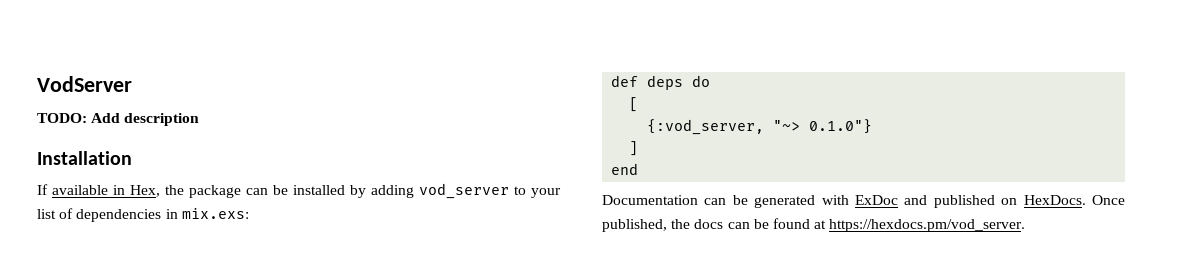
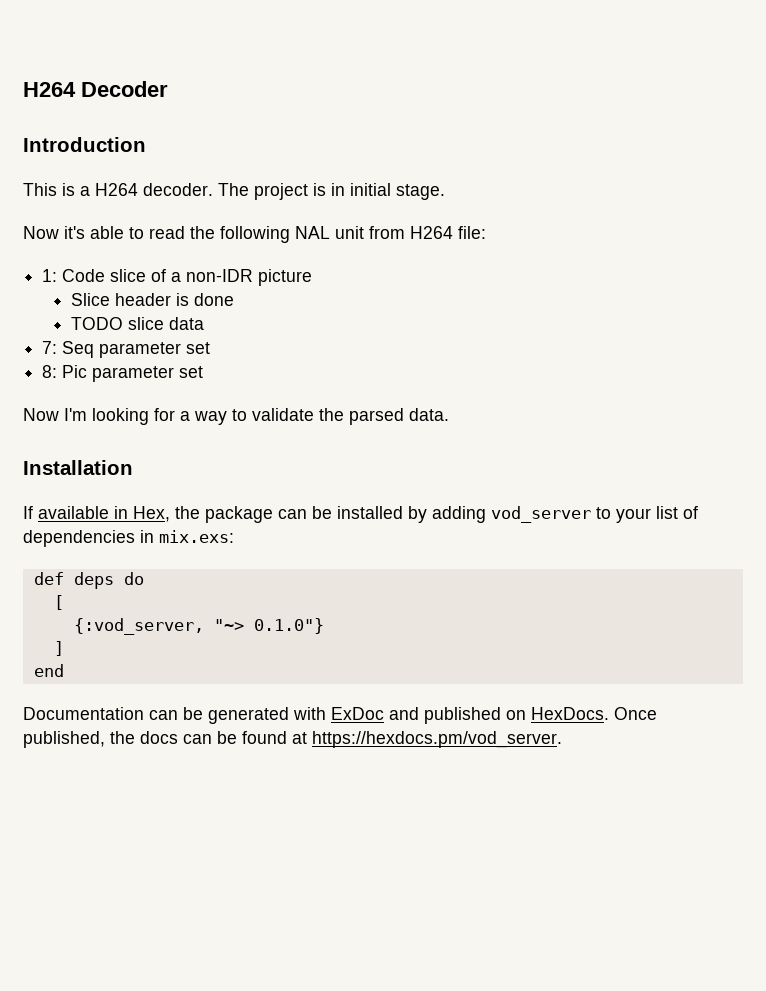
[37,76,132,92] [37,113,200,126] VodServer // TODO: Add description -> [23,81,168,97] [23,137,146,152] [23,183,445,200] [23,226,486,243] [42,269,313,286] [70,293,234,306] [70,317,204,330] [42,341,211,358] [42,365,204,382] [23,408,449,425] H264 Decoder // Introduction // This is a H264 decoder. The project is in initial stage. // Now it's able to read the following NAL unit from H264 file: // 1: Code slice of a non-IDR picture // Slice header is done // TODO slice data // 7: Seq parameter set // 8: Pic parameter set // Now I'm looking for a way to validate the parsed data.

